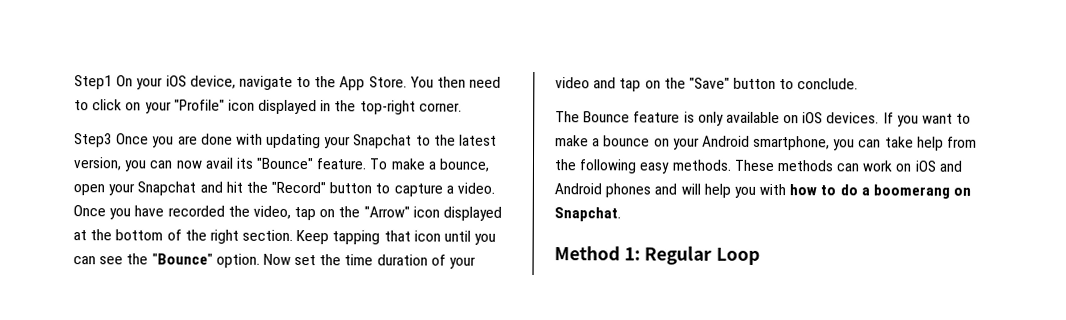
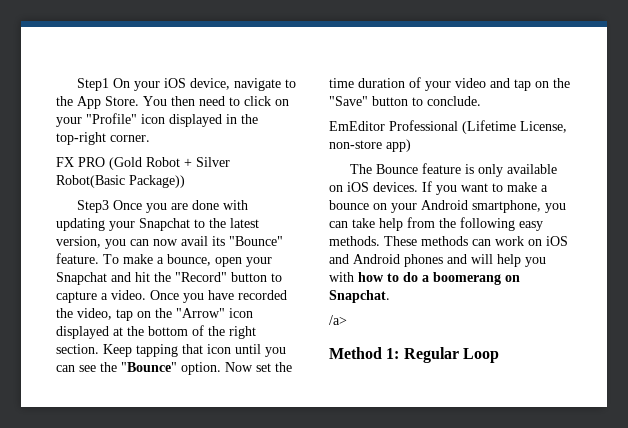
(462, 107) none -> [56,157,230,170] [56,175,185,188] // FX PRO (Gold Robot + Silver Robot(Basic Package))
(859, 84) none -> [329,120,567,134] [329,139,411,152] // EmEditor Professional (Lifetime License, non-store app)
(621, 214) none -> [329,315,347,325] // /a>

